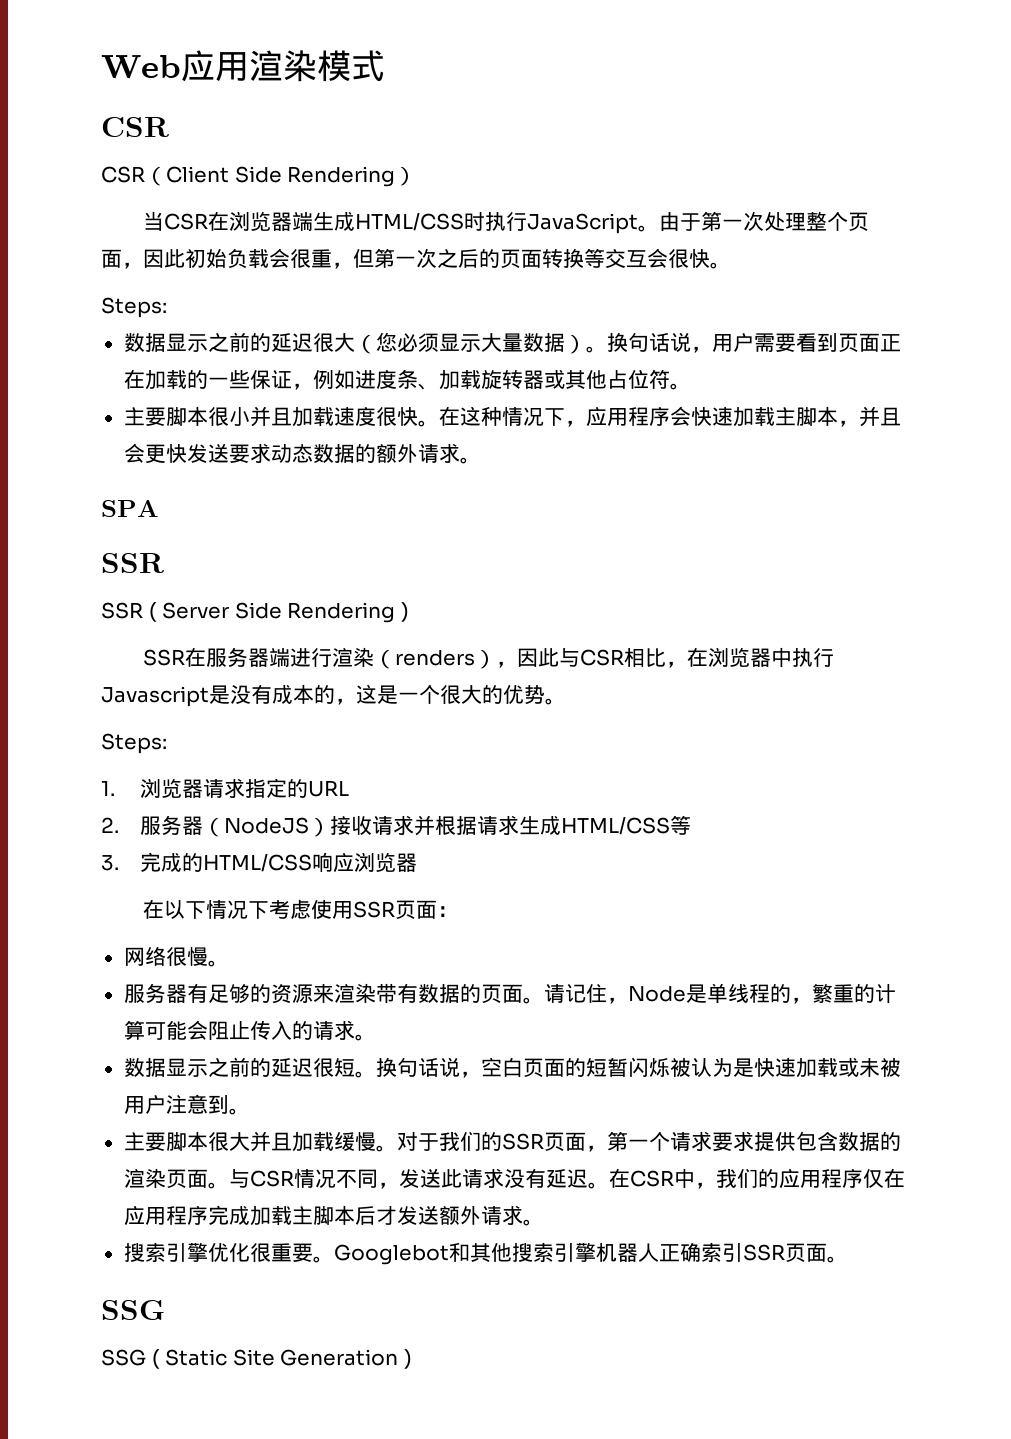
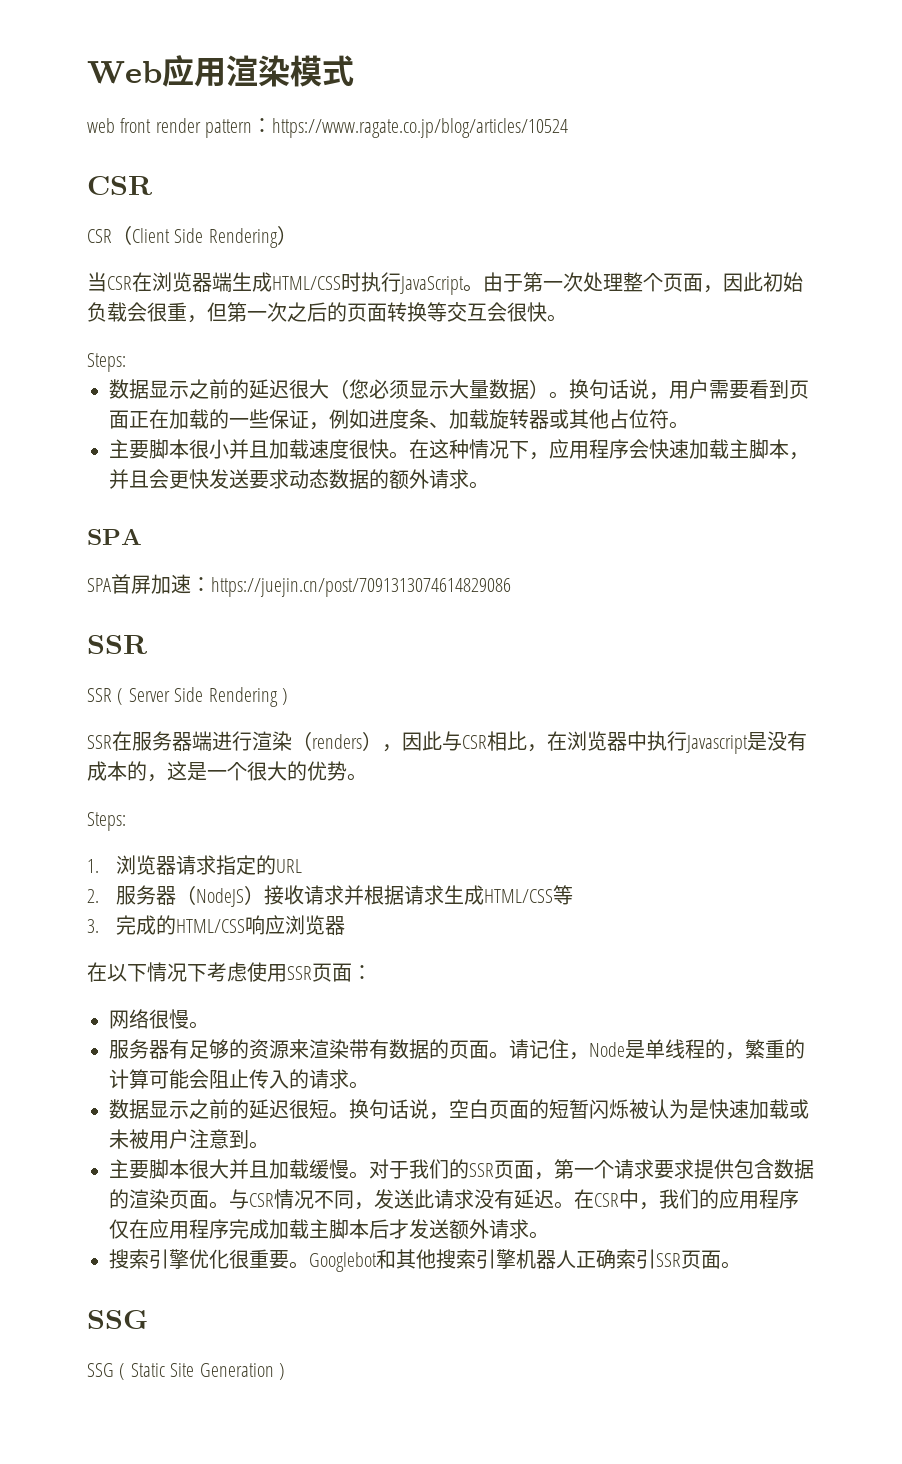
(385, 66) none -> [87,118,569,138] // web front render pattern：https://www.ragate.co.jp/blog/articles/10524
(159, 508) none -> [87,574,511,597] // SPA首屏加速：https://juejin.cn/post/7091313074614829086

